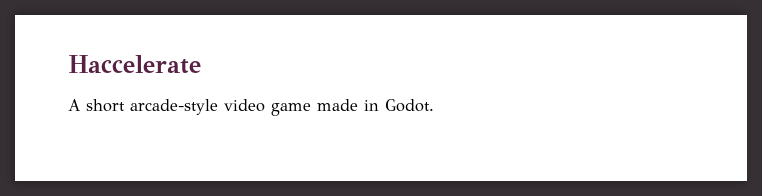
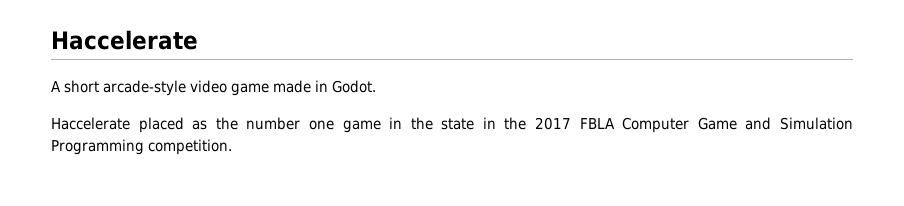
(434, 105) none -> [51,117,853,133] [51,139,233,155] // Haccelerate placed as the number one game in the state in the 2017 FBLA Computer Game and Simulation Programming competition.

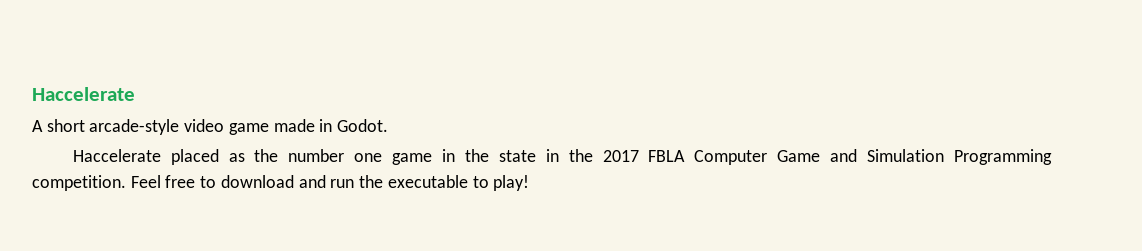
(233, 147) none -> [130,175,530,191] Feel free to download and run the executable to play!

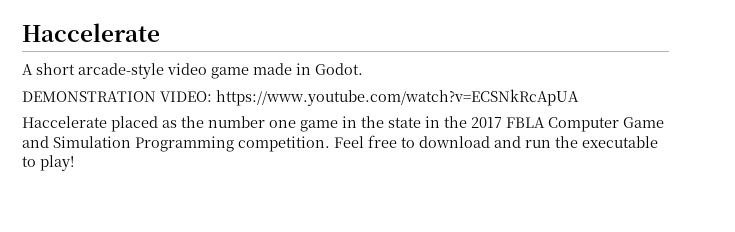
(389, 125) none -> [22,89,579,106] // DEMONSTRATION VIDEO: https://www.youtube.com/watch?v=ECSNkRcApUA

